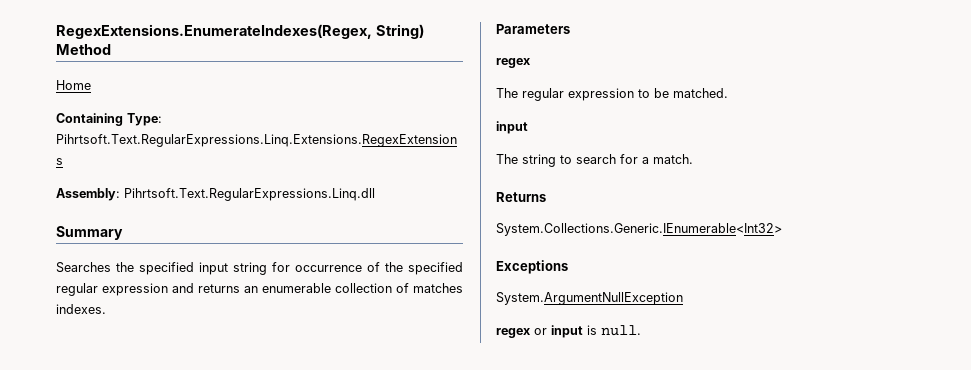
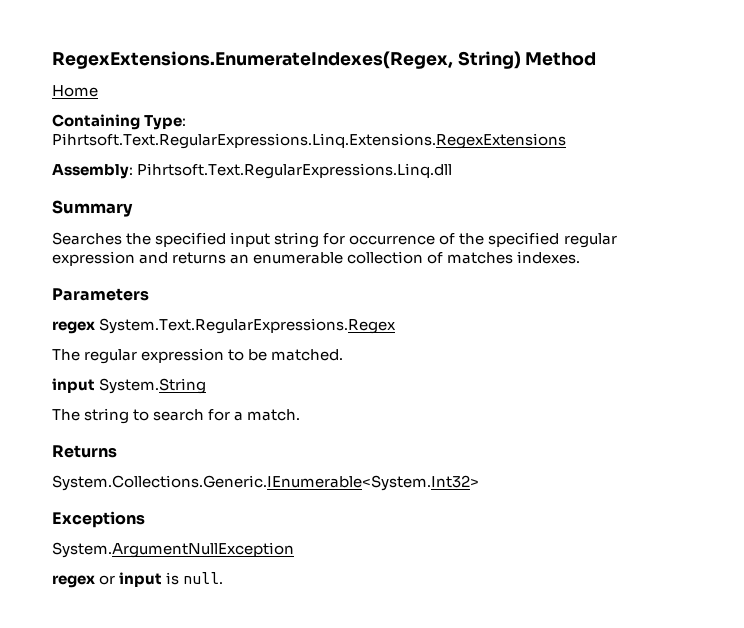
(530, 63) none -> [99,318,397,334] System.Text.RegularExpressions.Regex
(528, 127) none -> [99,378,207,394] System.String
[496,223,782,236] System.Collections.Generic.IEnumerable<Int32> -> [52,475,479,491] System.Collections.Generic.IEnumerable<System.Int32>

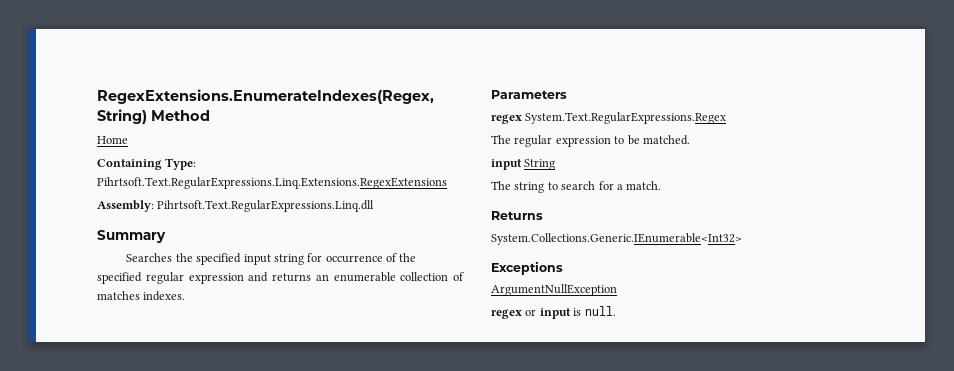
[99,378,207,394] System.String -> [524,159,556,170] String
[52,475,479,491] System.Collections.Generic.IEnumerable<System.Int32> -> [491,233,742,245] System.Collections.Generic.IEnumerable<Int32>
[52,542,294,558] System.ArgumentNullException -> [491,284,617,296] ArgumentNullException

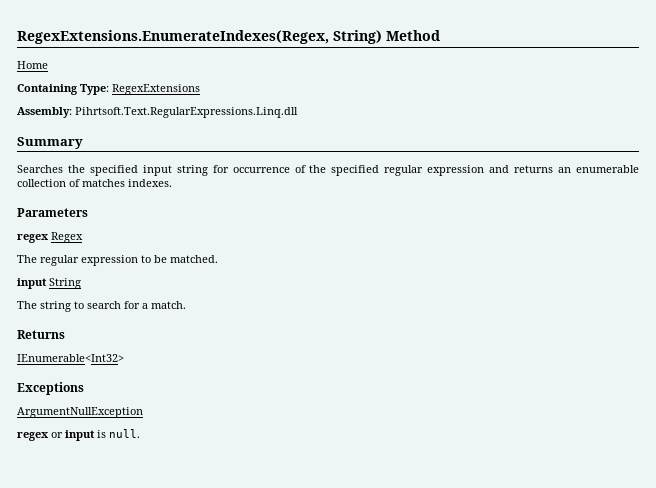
[97,177,447,189] Pihrtsoft.Text.RegularExpressions.Linq.Extensions.RegexExtensions -> [112,84,200,95] RegexExtensions
[525,112,727,124] System.Text.RegularExpressions.Regex -> [51,232,83,243] Regex
[491,233,742,245] System.Collections.Generic.IEnumerable<Int32> -> [17,354,124,362] IEnumerable<Int32>

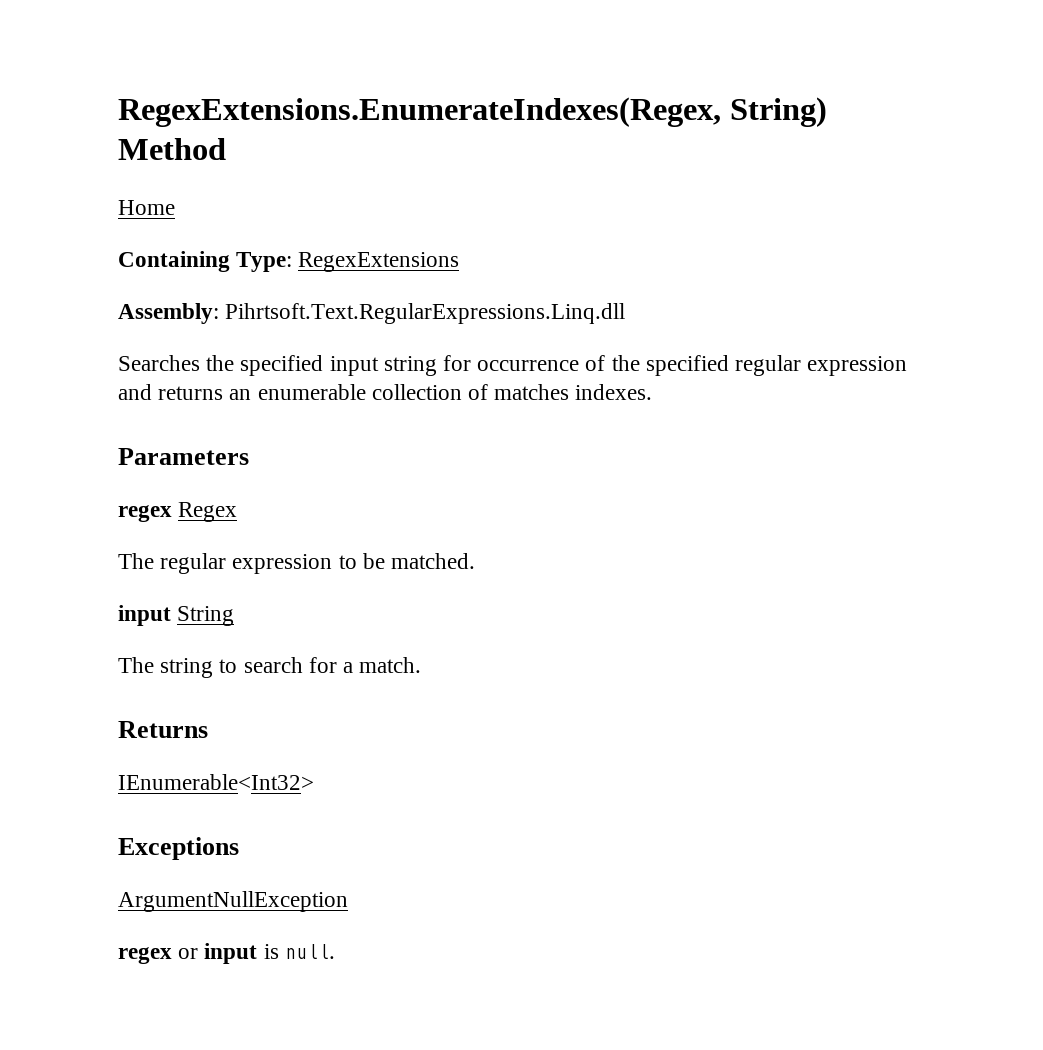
[17,137,83,149] // Summary -> (626, 313) none

